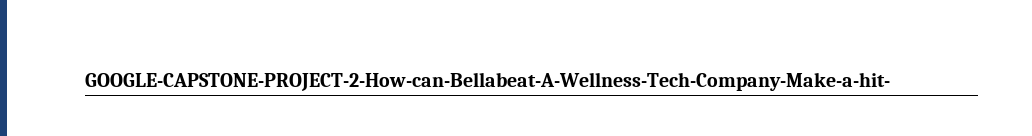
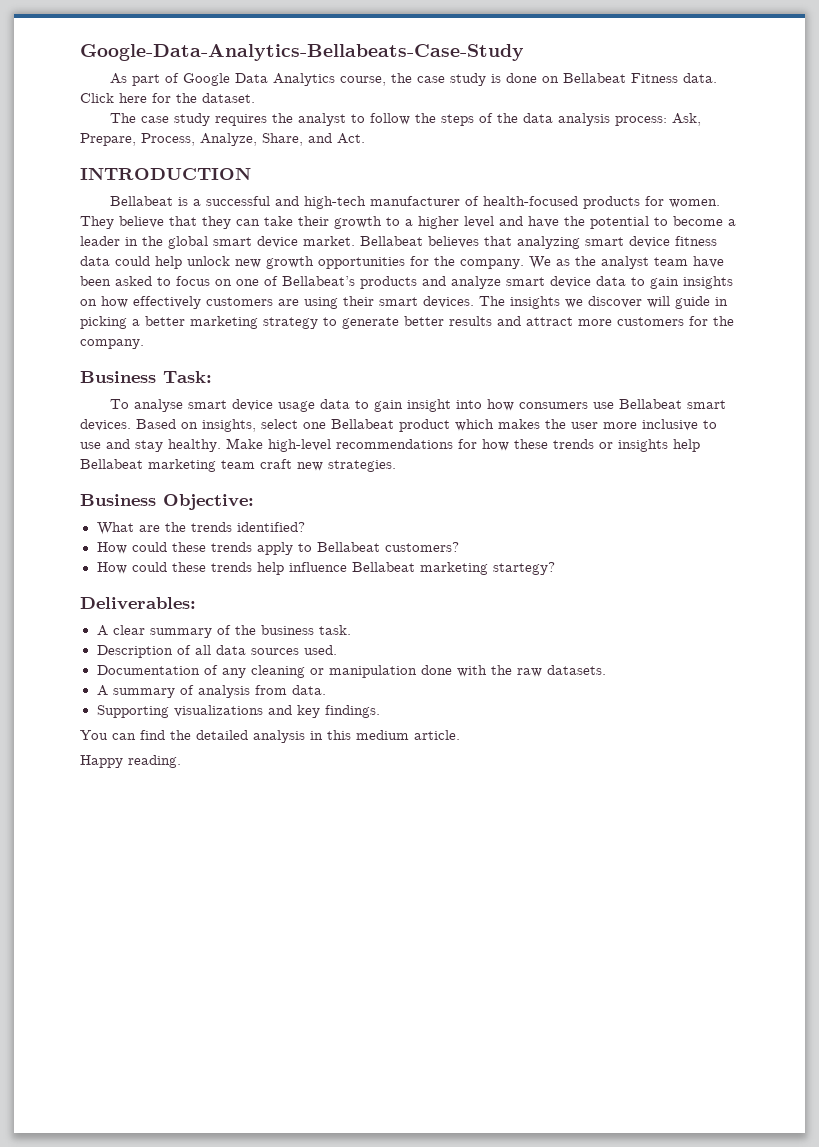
[85,72,890,91] GOOGLE-CAPSTONE-PROJECT-2-How-can-Bellabeat-A-Wellness-Tech-Company-Make-a-hit- -> [80,44,524,61] [109,73,717,86] [80,93,255,103] [109,113,701,126] [80,133,365,146] [80,167,251,180] [109,196,720,209] [80,216,736,229] [80,236,717,249] [80,256,724,269] [80,276,733,289] [80,296,728,309] [80,316,734,329] [80,339,144,349] [80,371,212,383] [109,399,726,412] [80,419,717,432] [80,438,700,452] [80,459,396,472] [80,494,254,510] [96,522,305,535] [96,542,459,555] [96,562,555,575] [80,597,196,610] [96,625,351,638] [96,645,337,658] [96,665,606,678] [96,685,326,698] [96,705,380,718] [80,730,460,743] [80,755,181,768] Google-Data-Analytics-Bellabeats-Case-Study // As part of Google Data Analytics course, the case study is done on Bellabeat Fitness data. Click here for the dataset. // The case study requires the analyst to follow the steps of the data analysis process: Ask, Prepare, Process, Analyze, Share, and Act. // INTRODUCTION // Bellabeat is a successful and high-tech manufacturer of health-focused products for women. They believe that they can take their growth to a higher level and have the potential to become a leader in the global smart device market. Bellabeat believes that analyzing smart device fitness data could help unlock new growth opportunities for the company. We as the analyst team have been asked to focus on one of Bellabeat’s products and analyze smart device data to gain insights on how effectively customers are using their smart devices. The insights we discover will guide in picking a better marketing strategy to generate better results and attract more customers for the company. // Business Task: // To analyse smart device usage data to gain insight into how consumers use Bellabeat smart devices. Based on insights, select one Bellabeat product which makes the user more inclusive to use and stay healthy. Make high-level recommendations for how these trends or insights help Bellabeat marketing team craft new strategies. // Business Objective: // What are the trends identified? // How could these trends apply to Bellabeat customers? // How could these trends help influence Bellabeat marketing startegy? // Deliverables: // A clear summary of the business task. // Description of all data sources used. // Documentation of any cleaning or manipulation done with the raw datasets. // A summary of analysis from data. // Supporting visualizations and key findings. // You can find the detailed analysis in this medium article. // Happy reading.

